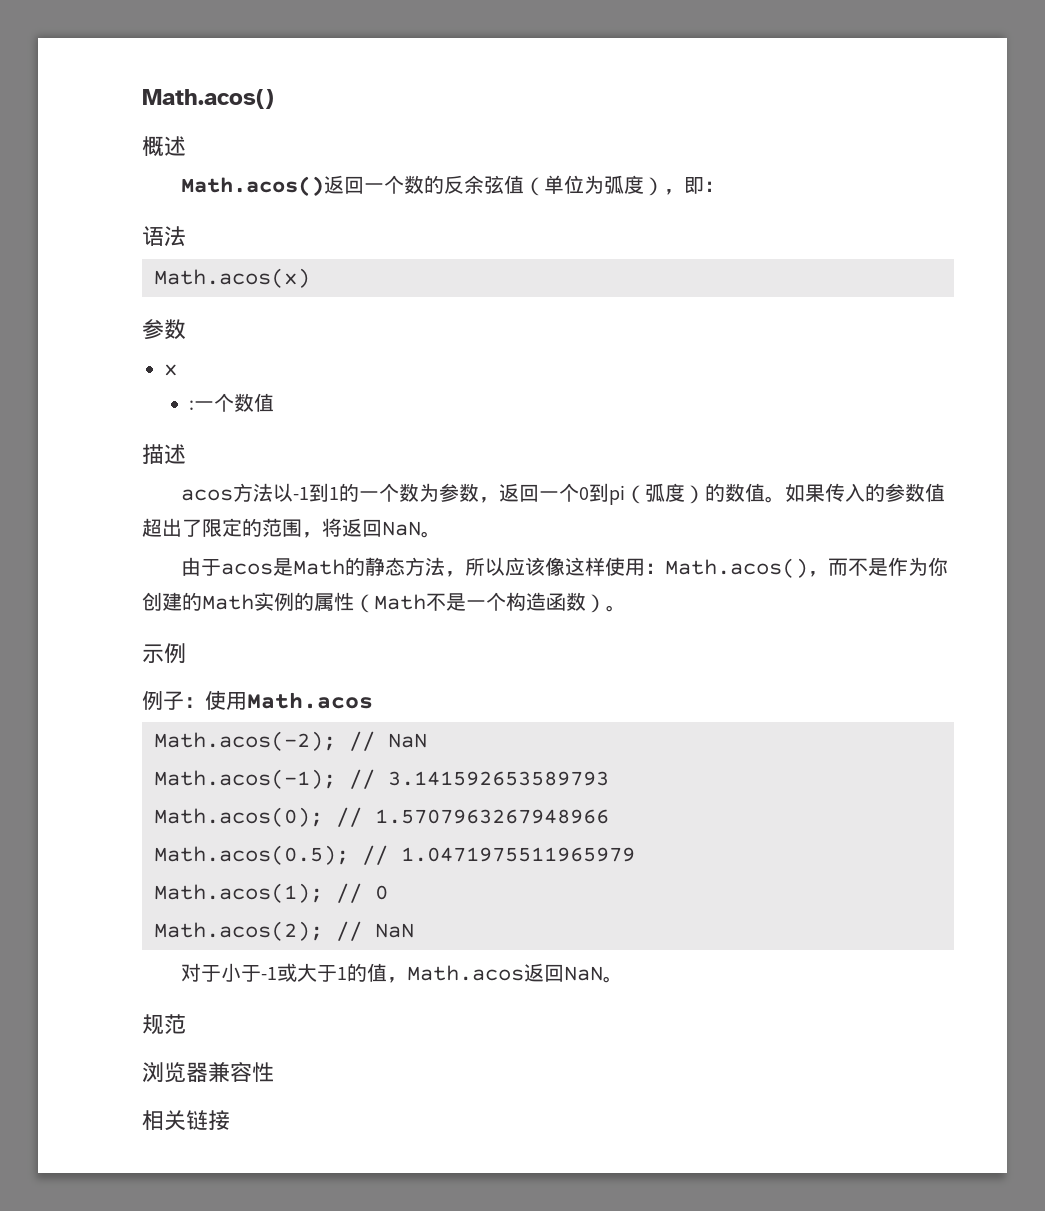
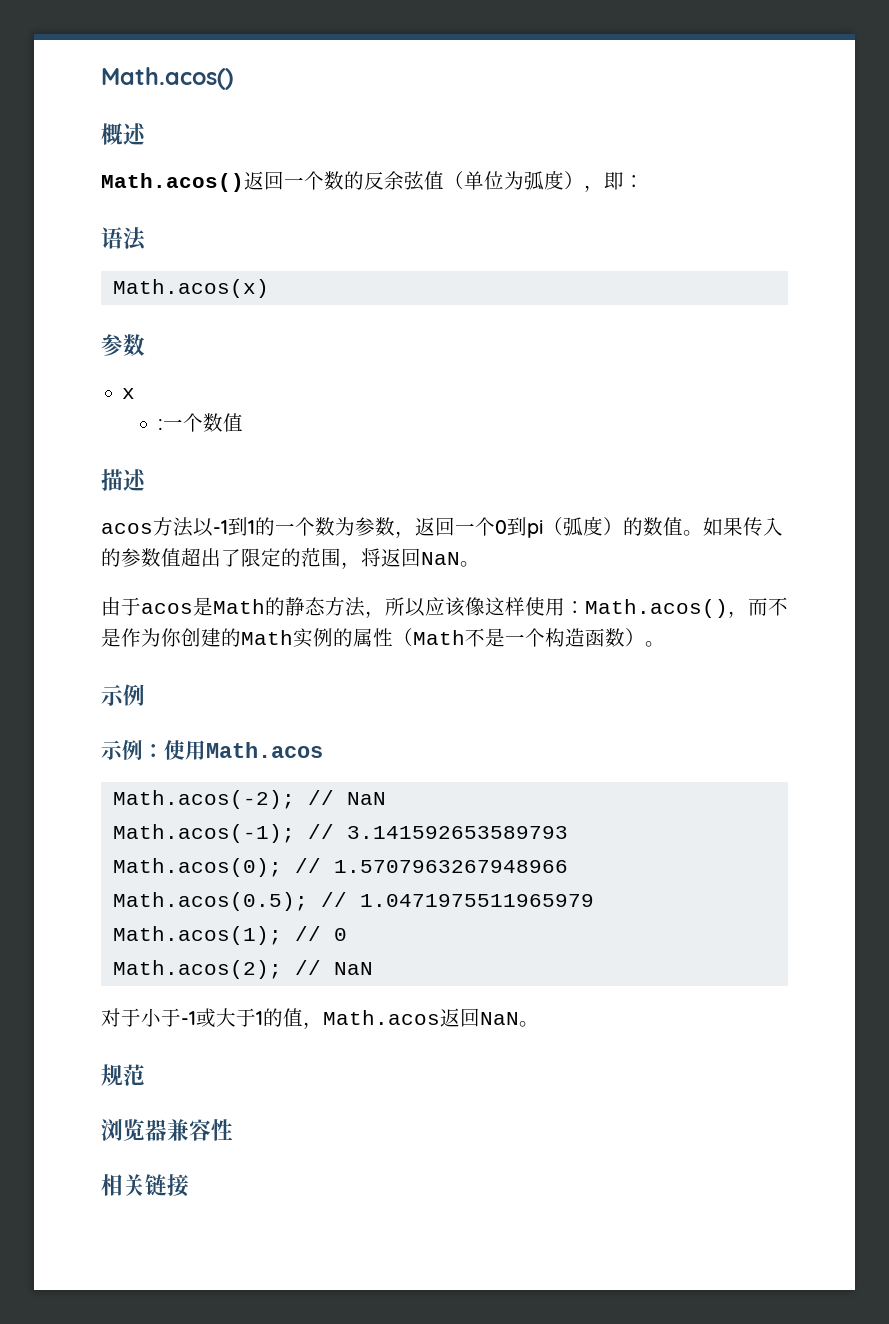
[142,691,184,711] 例子 -> [101,739,143,760] 示例

